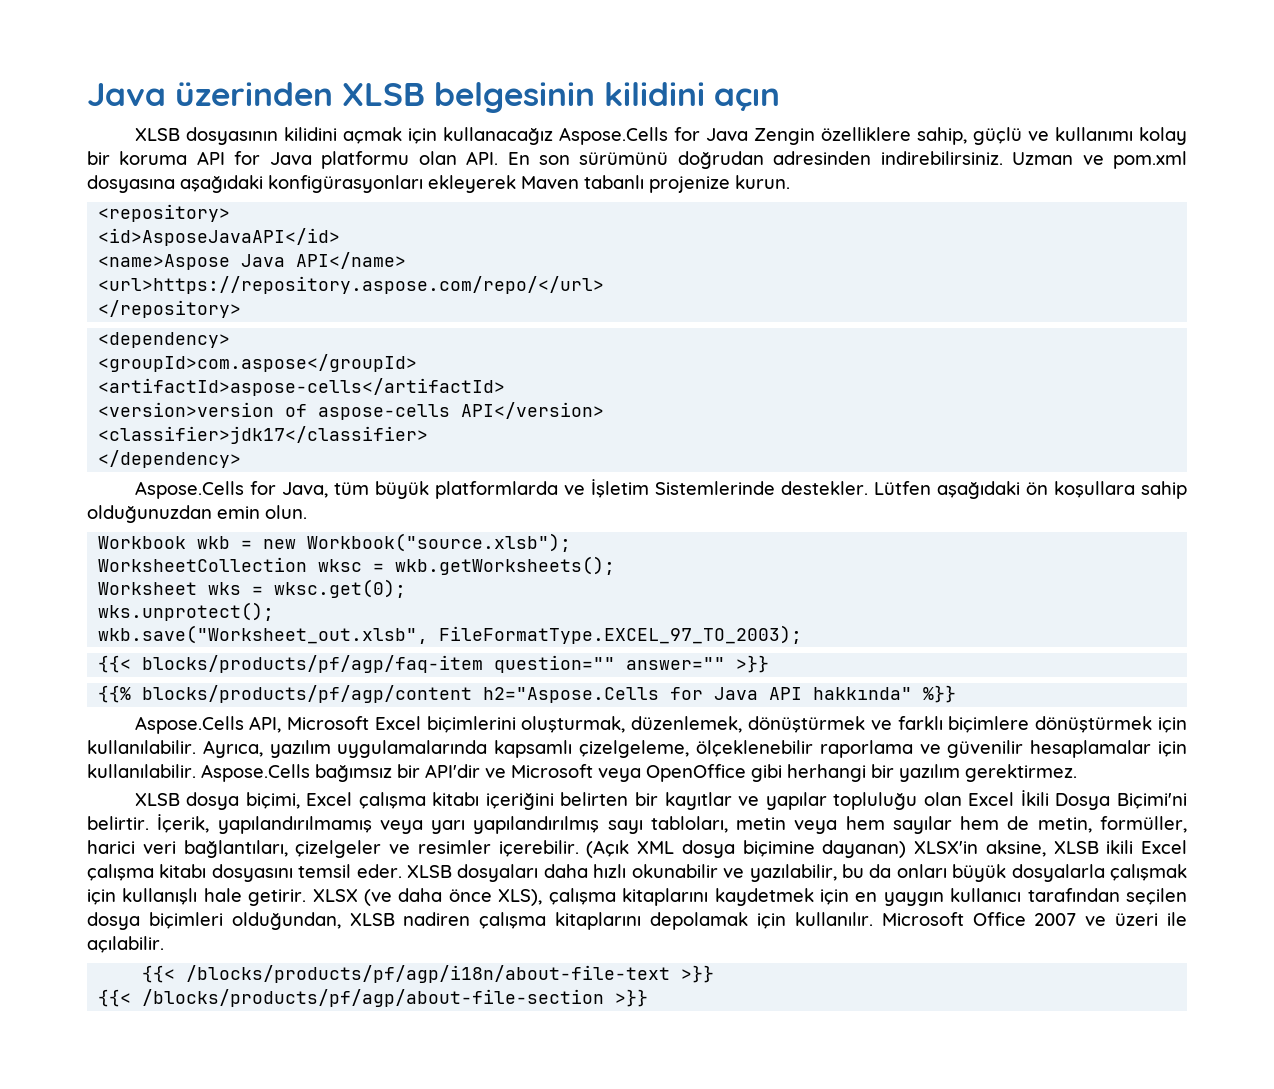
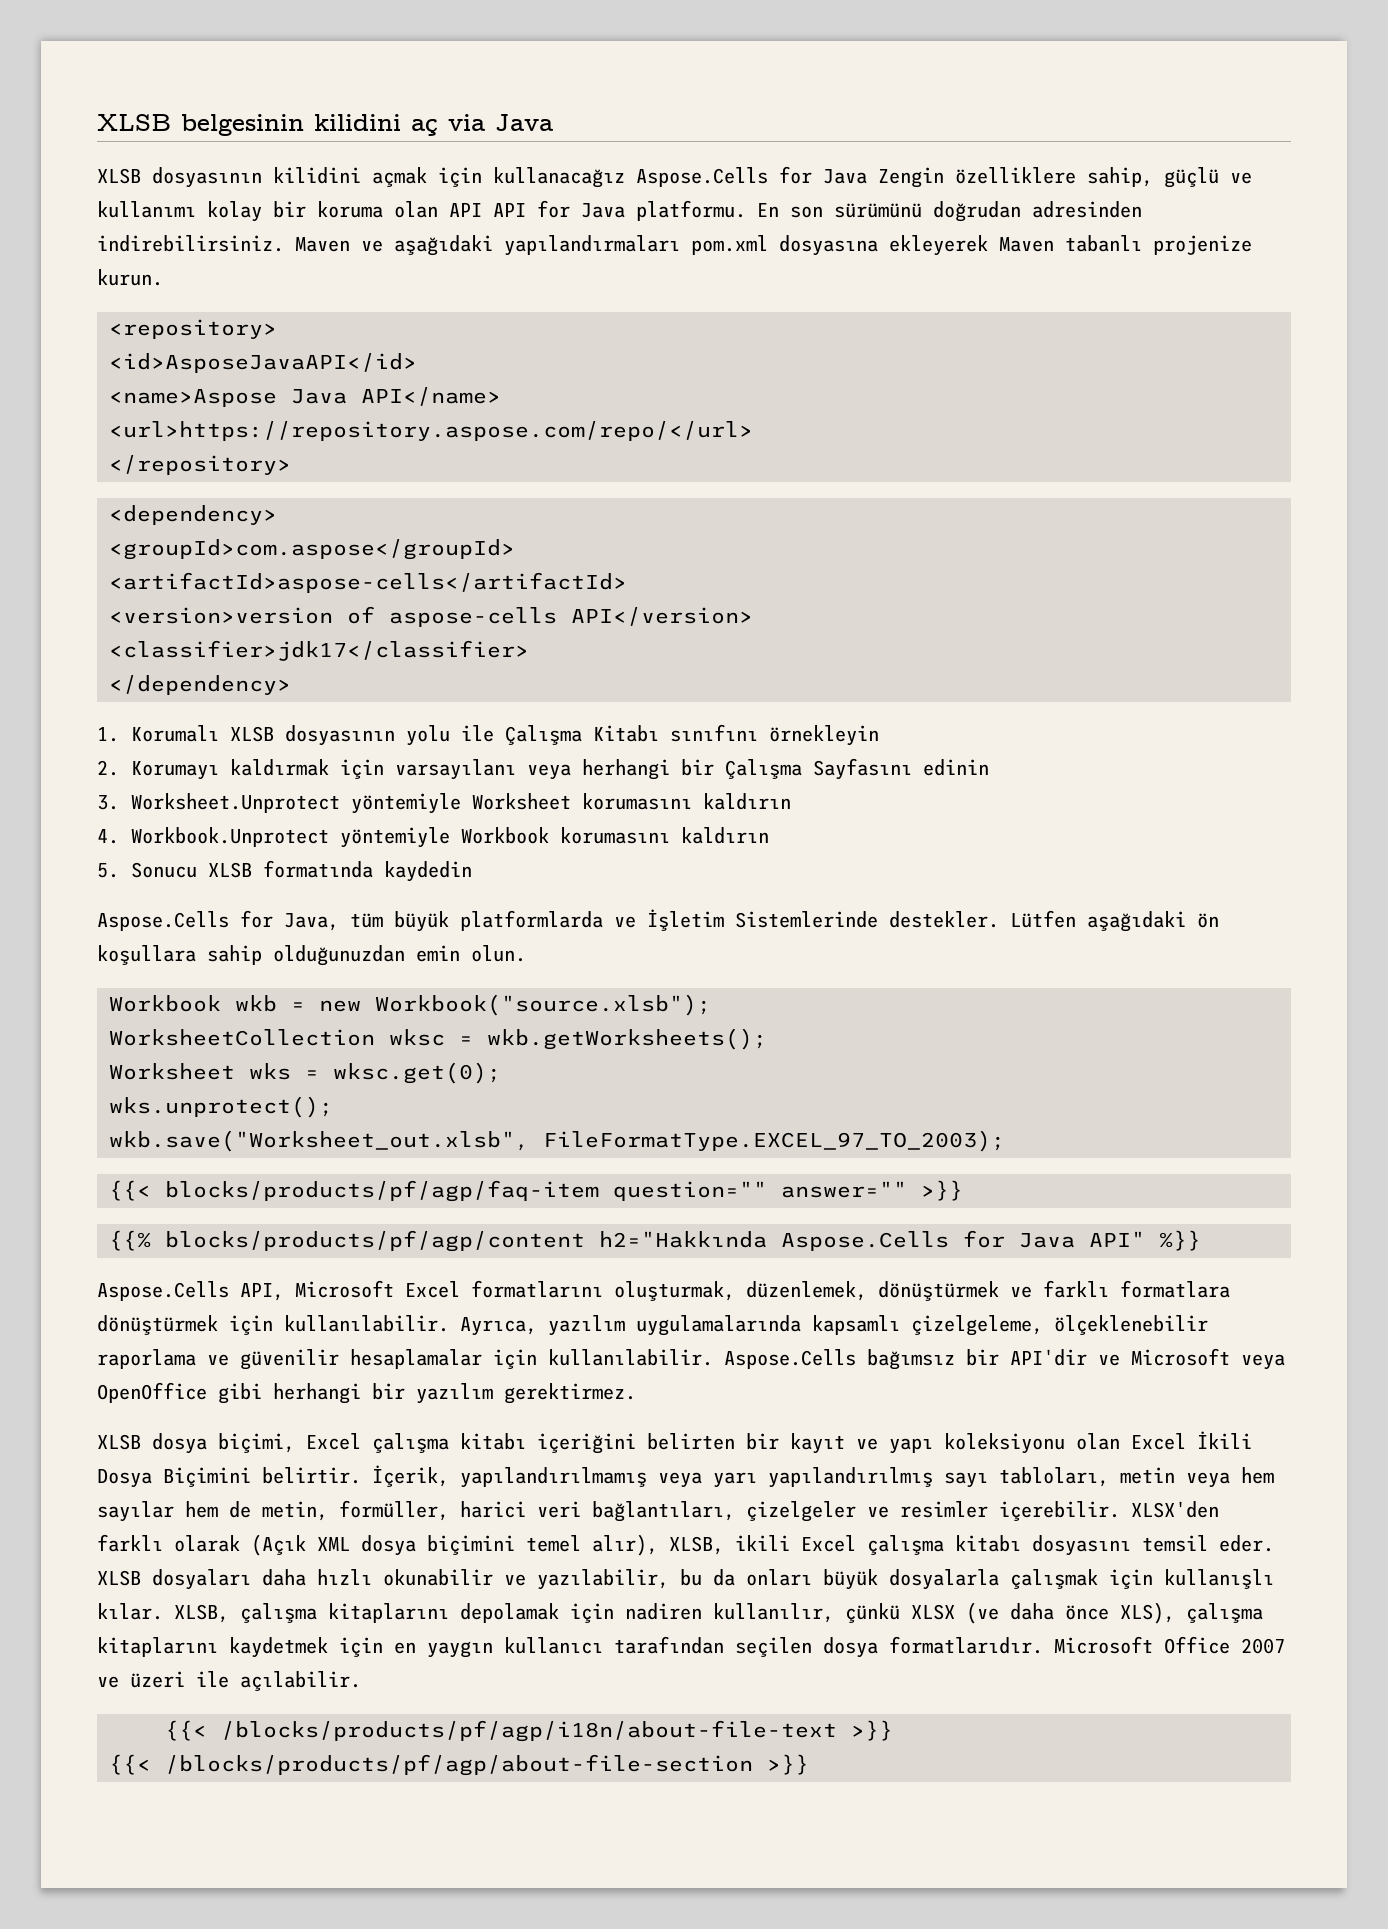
[87,82,334,106] Java üzerinden -> (97, 122) none
[714,88,781,111] açın -> [411,114,553,136] aç via Java
(188, 158) none -> [394,201,482,218] olan API
[321,151,499,169] platformu olan API. -> [636,200,746,221] platformu.
[1012,151,1187,169] [87,175,423,193] Uzman ve pom.xml dosyasına aşağıdaki konfigürasyonları -> [295,235,878,256] Maven ve aşağıdaki yapılandırmaları pom.xml dosyasına
(242, 459) none -> [97,724,879,746] [97,758,989,780] [97,793,791,814] [97,827,769,848] [97,860,472,882] // 1. Korumalı XLSB dosyasının yolu ile Çalışma Kitabı sınıfını örnekleyin // 2. Korumayı kaldırmak için varsayılanı veya herhangi bir Çalışma Sayfasını edinin // 3. Worksheet.Unprotect yöntemiyle Worksheet korumasını kaldırın // 4. Workbook.Unprotect yöntemiyle Workbook korumasını kaldırın // 5. Sonucu XLSB formatında kaydedin
[483,687,913,703] h2="Aspose.Cells for Java API hakkında" -> [599,1230,1145,1251] h2="Hakkında Aspose.Cells for Java API"
[426,716,516,733] biçimlerini -> [471,1280,603,1298] formatlarını
[948,716,1030,733] biçimlere -> [1120,1280,1230,1298] formatlara
[664,792,918,810] kayıtlar ve yapılar topluluğu -> [790,1433,1065,1454] kayıt ve yapı koleksiyonu
[1117,793,1188,809] Biçimi'ni -> [163,1467,251,1487] Biçimini
[586,840,1099,858] (Açık XML dosya biçimine dayanan) XLSX'in aksine, XLSB -> [1131,1501,1219,1518] [97,1534,724,1556] XLSX'den farklı olarak (Açık XML dosya biçimini temel alır), XLSB,
[203,888,307,906] hale getirir. -> [97,1603,900,1623] kılar. XLSB, çalışma kitaplarını depolamak için nadiren kullanılır, çünkü
[148,912,873,930] biçimleri olduğundan, XLSB nadiren çalışma kitaplarını depolamak için kullanılır. -> [889,1636,1043,1654] formatlarıdır.

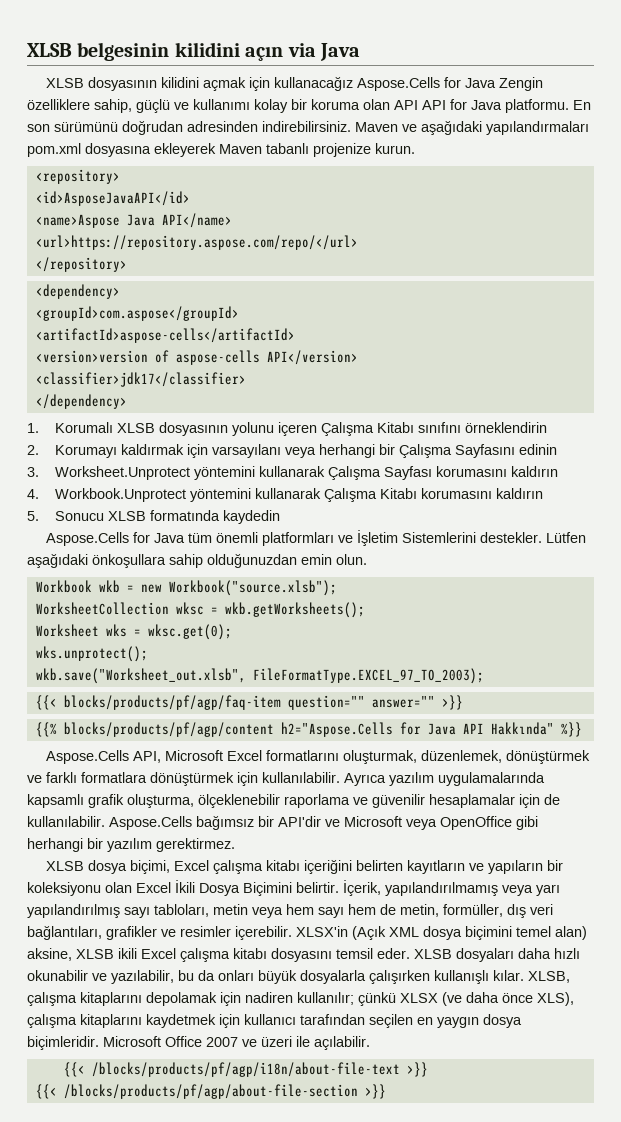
[411,119,438,136] aç -> [245,47,284,61] açın
[405,725,494,746] yolu ile -> [231,422,317,436] yolunu içeren
[768,725,879,746] örnekleyin -> [464,422,547,433] örneklendirin
[350,793,571,814] yöntemiyle Worksheet -> [193,466,432,480] yöntemini kullanarak Çalışma Sayfası
[339,827,549,848] yöntemiyle Workbook -> [189,488,417,502] yöntemini kullanarak Çalışma Kitabı
[284,910,603,932] Java, tüm büyük platformlarda -> [153,532,334,546] Java tüm önemli platformları
[735,911,878,928] Sistemlerinde -> [401,532,476,543] Sistemlerini
[1197,913,1219,928] [97,945,196,965] ön koşullara -> [92,554,166,568] önkoşullara
[599,1230,1145,1251] h2="Hakkında Aspose.Cells for Java API" -> [280,722,554,737] h2="Aspose.Cells for Java API Hakkında"
[460,1317,537,1336] Ayrıca, -> [344,773,386,786] Ayrıca
[911,1315,1043,1336] çizelgeleme, -> [88,794,194,808] grafik oluşturma,
(537, 1359) none -> [544,794,560,805] de
[746,1433,933,1454] bir kayıt ve yapı -> [406,860,563,874] kayıtların ve yapıların bir
[97,1501,174,1522] sayılar -> [318,907,344,918] sayı
[460,1501,526,1518] harici -> [507,904,526,918] dış
[746,1501,856,1522] çizelgeler -> [106,926,157,940] grafikler
[1131,1501,1219,1518] [97,1534,240,1552] XLSX'den farklı olarak -> [296,926,348,937] XLSX'in
[592,1534,724,1556] alır), XLSB, -> [555,926,587,940] [27,948,114,961] alan) aksine, XLSB
[1010,1569,1153,1589] çalışmak için -> [369,970,430,984] çalışırken
[713,1603,834,1623] kullanılır, -> [297,992,354,1005] kullanılır;
[394,1641,493,1658] en yaygın -> (240, 1021) none
[823,1636,1043,1658] dosya formatlarıdır. -> [417,1014,522,1028] [27,1036,99,1050] en yaygın dosya biçimleridir.

